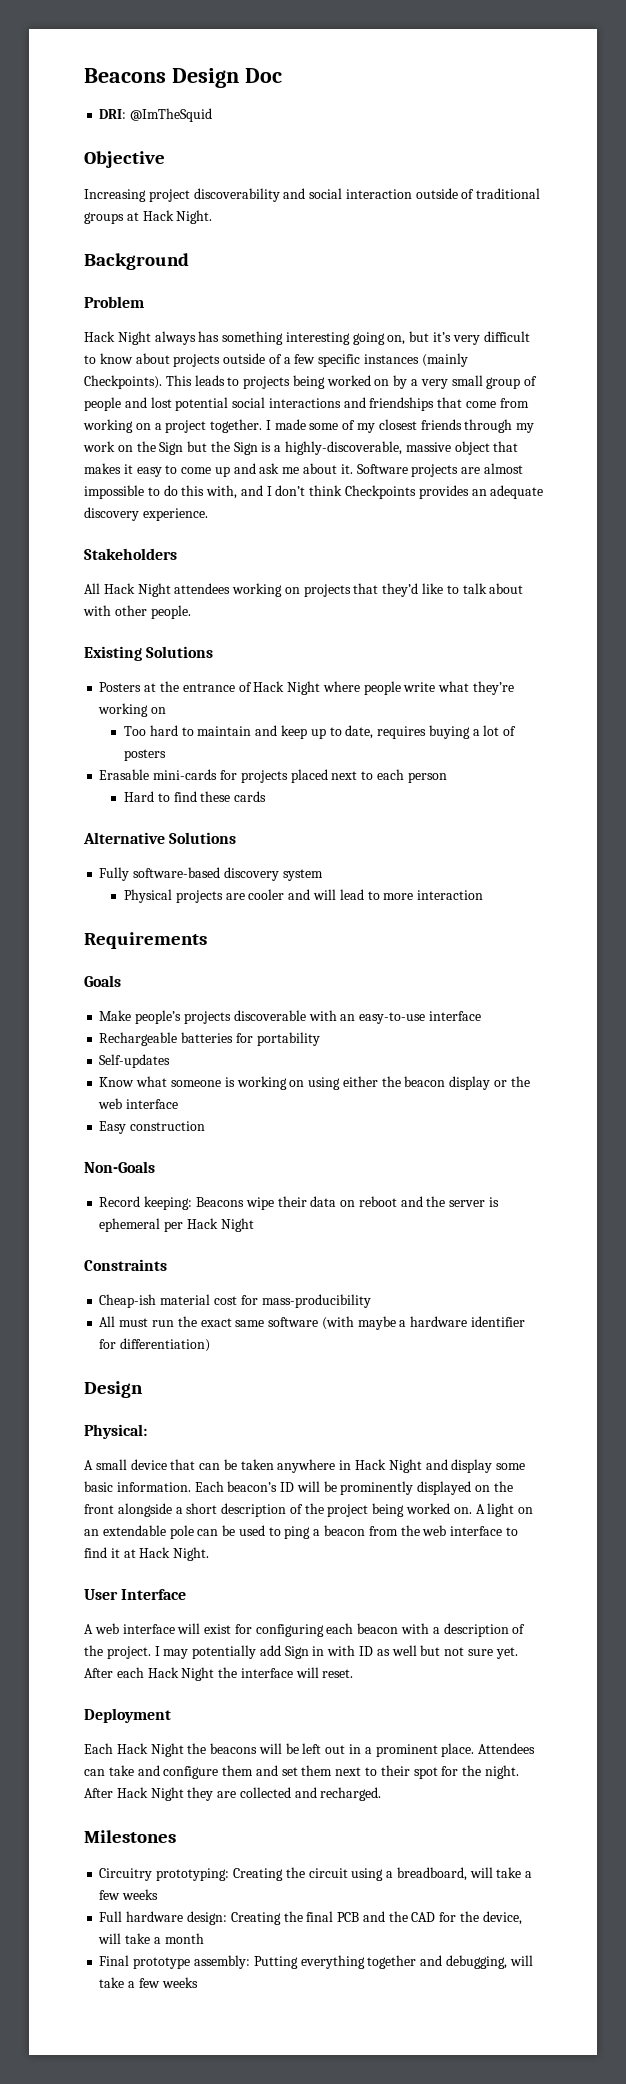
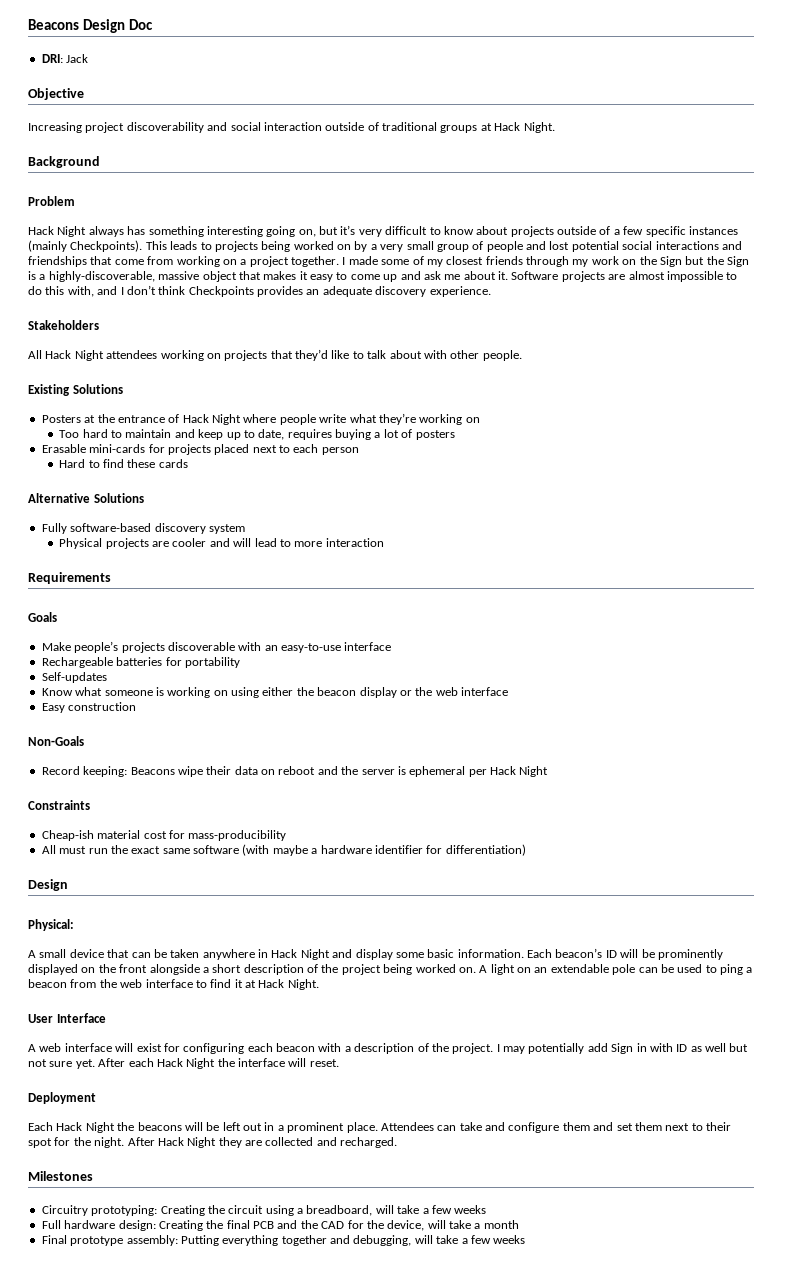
[130,108,213,122] @ImTheSquid -> [66,54,89,63] Jack

